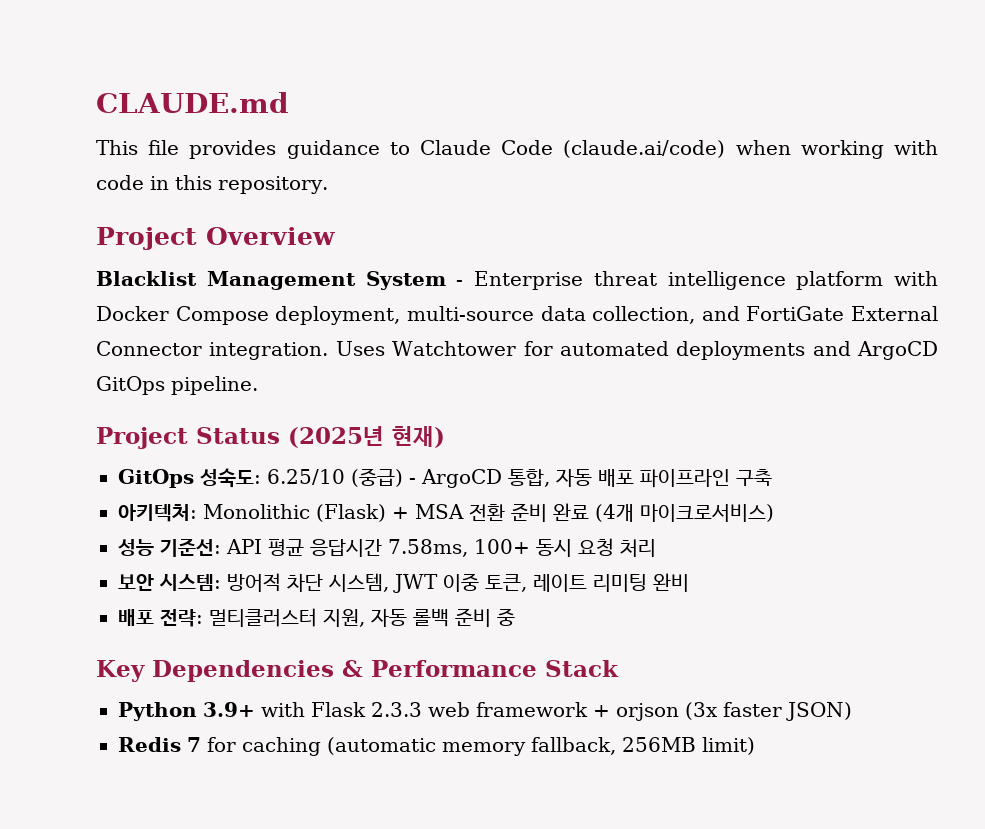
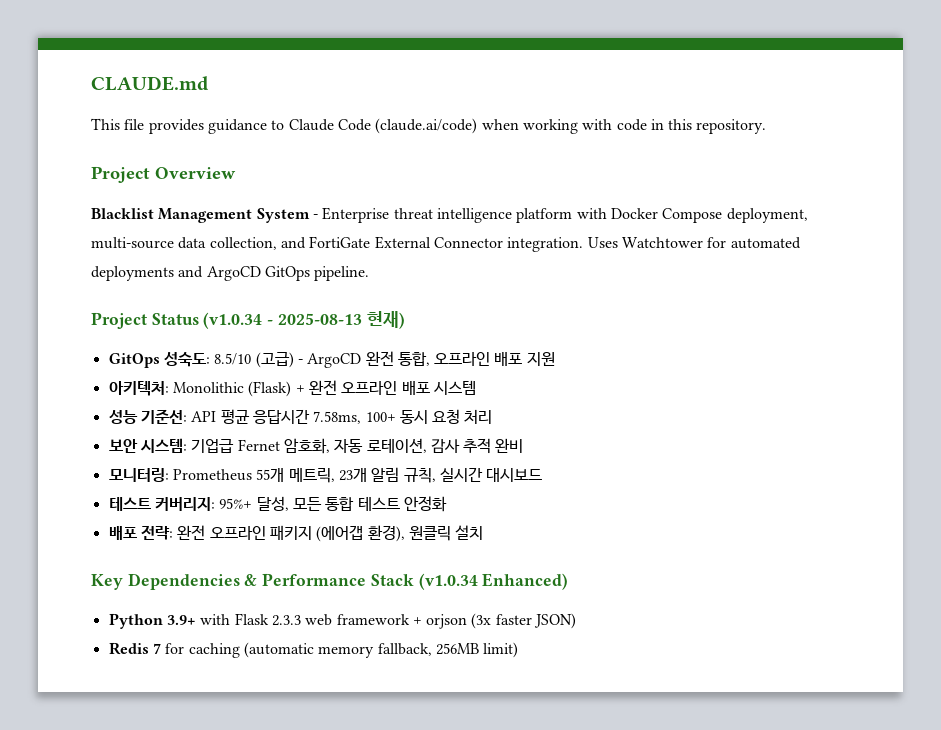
[288,426,384,448] (2025년 -> [203,312,362,329] (v1.0.34 - 2025-08-13
[267,468,772,488] [118,503,774,522] 6.25/10 (중급) - ArgoCD 통합, 자동 배포 파이프라인 구축 // 아키텍처: Monolithic (Flask) + MSA 전환 준비 완료 (4개 마이크로서비스) -> [214,351,555,368] [108,380,476,397] 8.5/10 (고급) - ArgoCD 완전 통합, 오프라인 배포 지원 // 아키텍처: Monolithic (Flask) + 완전 오프라인 배포 시스템
[227,573,689,593] [118,608,515,627] 방어적 차단 시스템, JWT 이중 토큰, 레이트 리미팅 완비 // 배포 전략: 멀티클러스터 지원, 자동 롤백 준비 중 -> [191,438,524,454] [108,467,543,483] [108,496,447,512] [108,525,484,542] 기업급 Fernet 암호화, 자동 로테이션, 감사 추적 완비 // 모니터링: Prometheus 55개 메트릭, 23개 알림 규칙, 실시간 대시보드 // 테스트 커버리지: 95%+ 달성, 모든 통합 테스트 안정화 // 배포 전략: 완전 오프라인 패키지 (에어갭 환경), 원클릭 설치
(619, 668) none -> [418,573,569,590] (v1.0.34 Enhanced)

